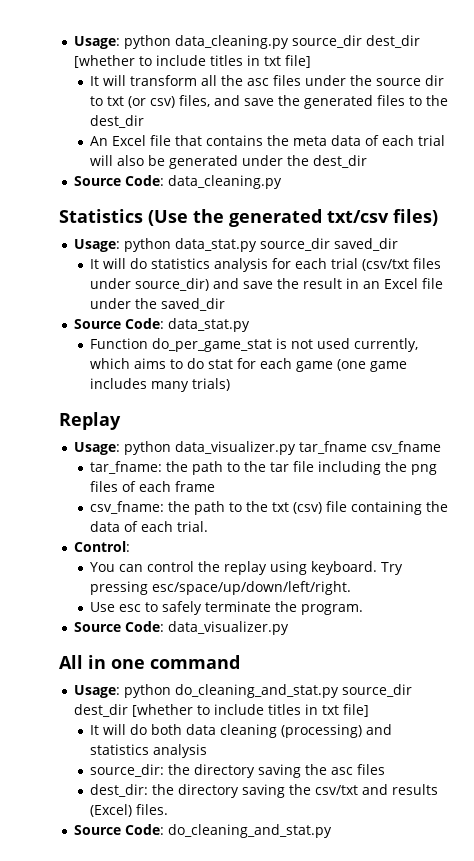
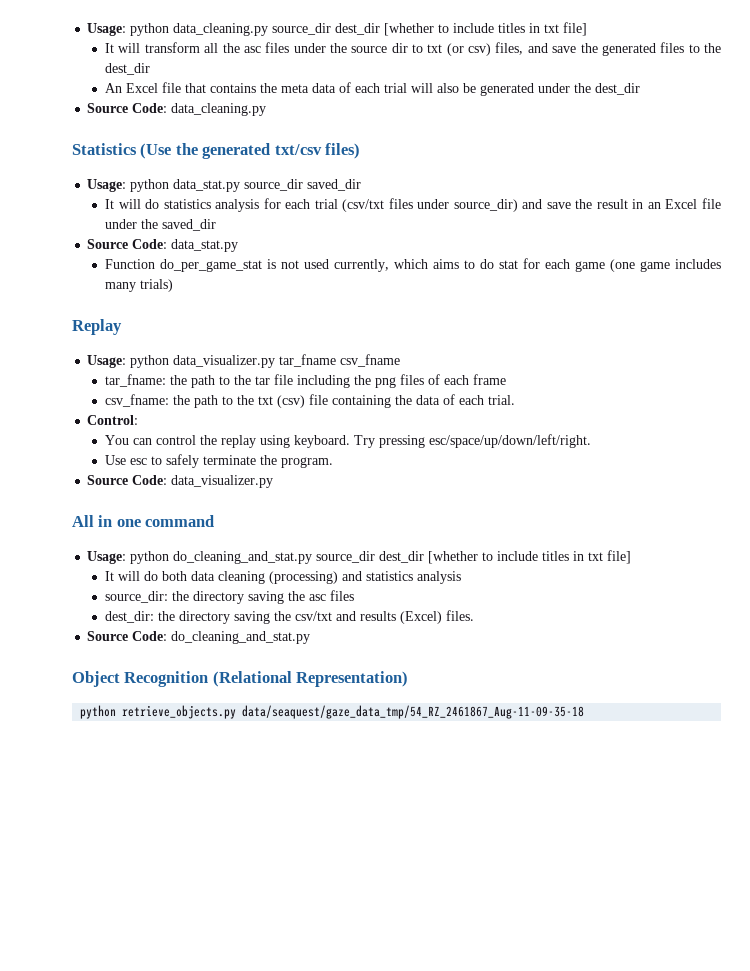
(332, 831) none -> [72,671,409,687] [80,705,585,719] // Object Recognition (Relational Representation) // python retrieve_objects.py data/seaquest/gaze_data_tmp/54_RZ_2461867_Aug-11-09-35-18

